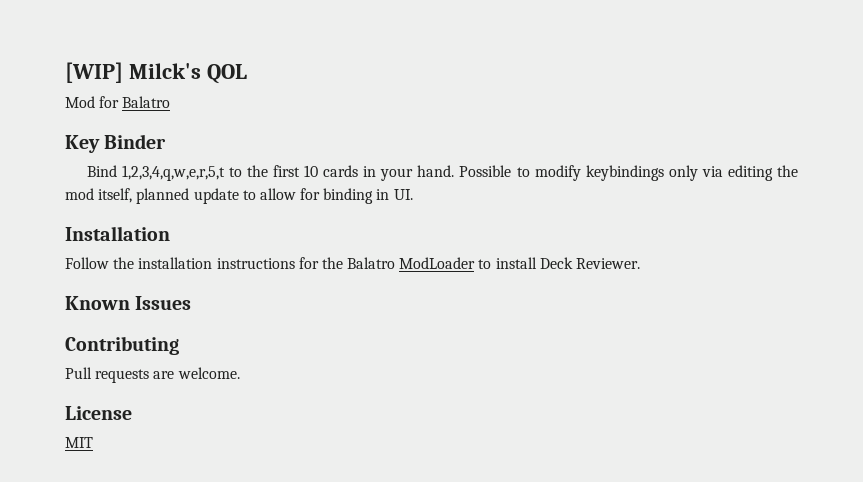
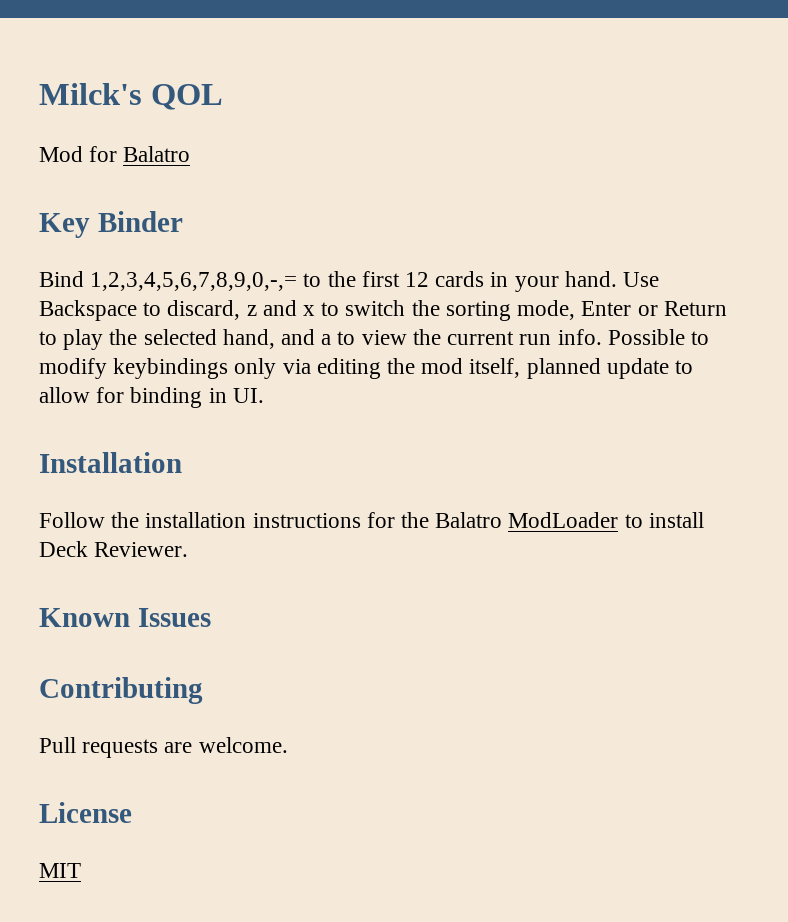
[65,62,123,83] [WIP] -> (39, 94) none
[121,165,225,181] 1,2,3,4,q,w,e,r,5,t -> [90,272,298,291] 1,2,3,4,5,6,7,8,9,0,-,=
[304,165,319,177] 10 -> [405,272,430,287] 12
(455, 171) none -> [623,272,660,287] [39,300,727,321] [39,329,602,350] Use Backspace to discard, z and x to switch the sorting mode, Enter or Return to play the selected hand, and a to view the current run info.

